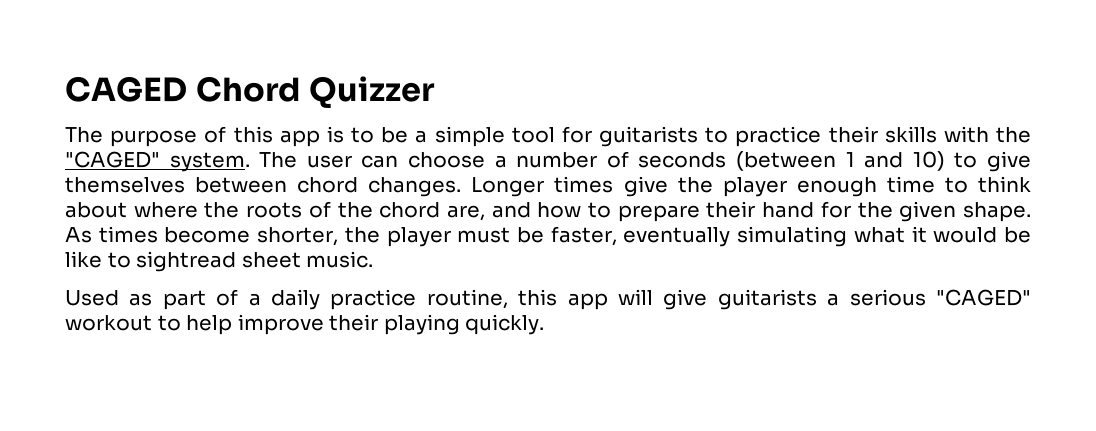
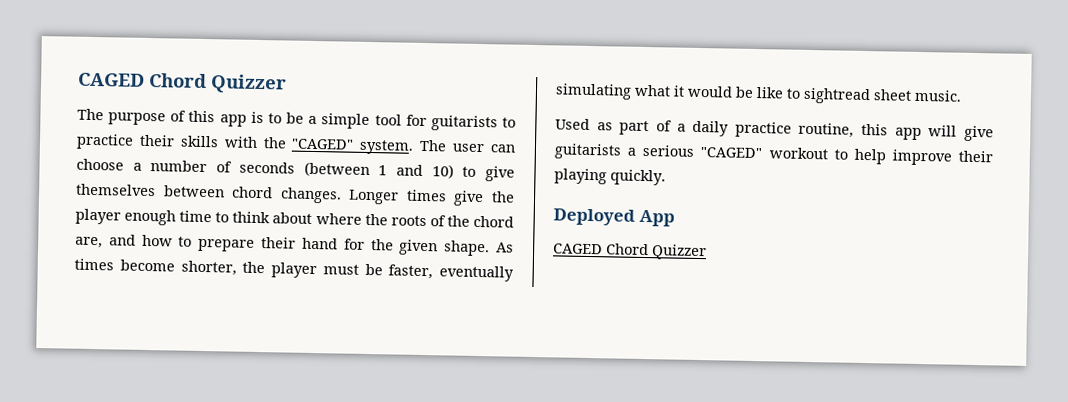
(545, 324) none -> [553,208,675,227] [553,243,707,261] // Deployed App // CAGED Chord Quizzer

